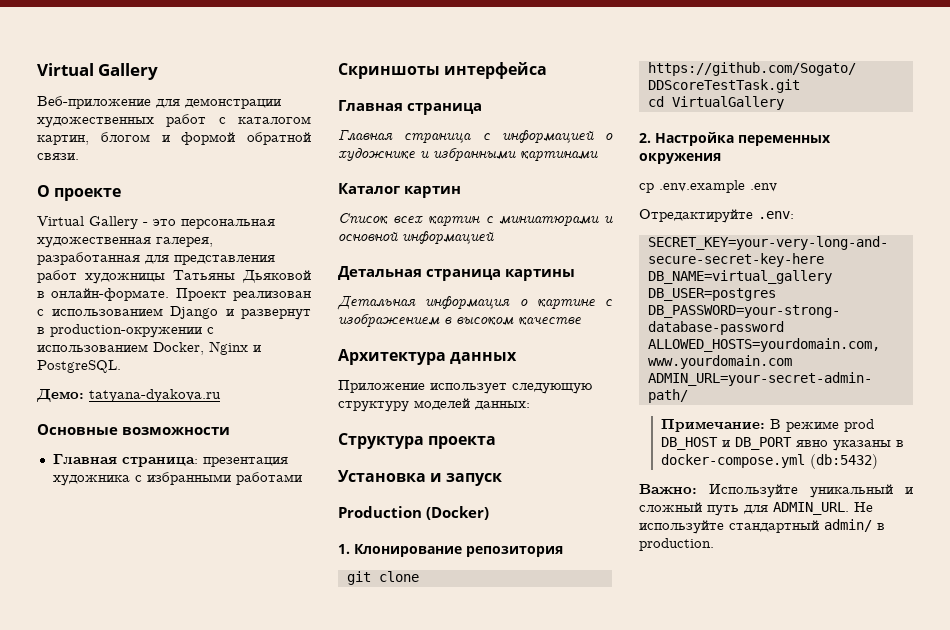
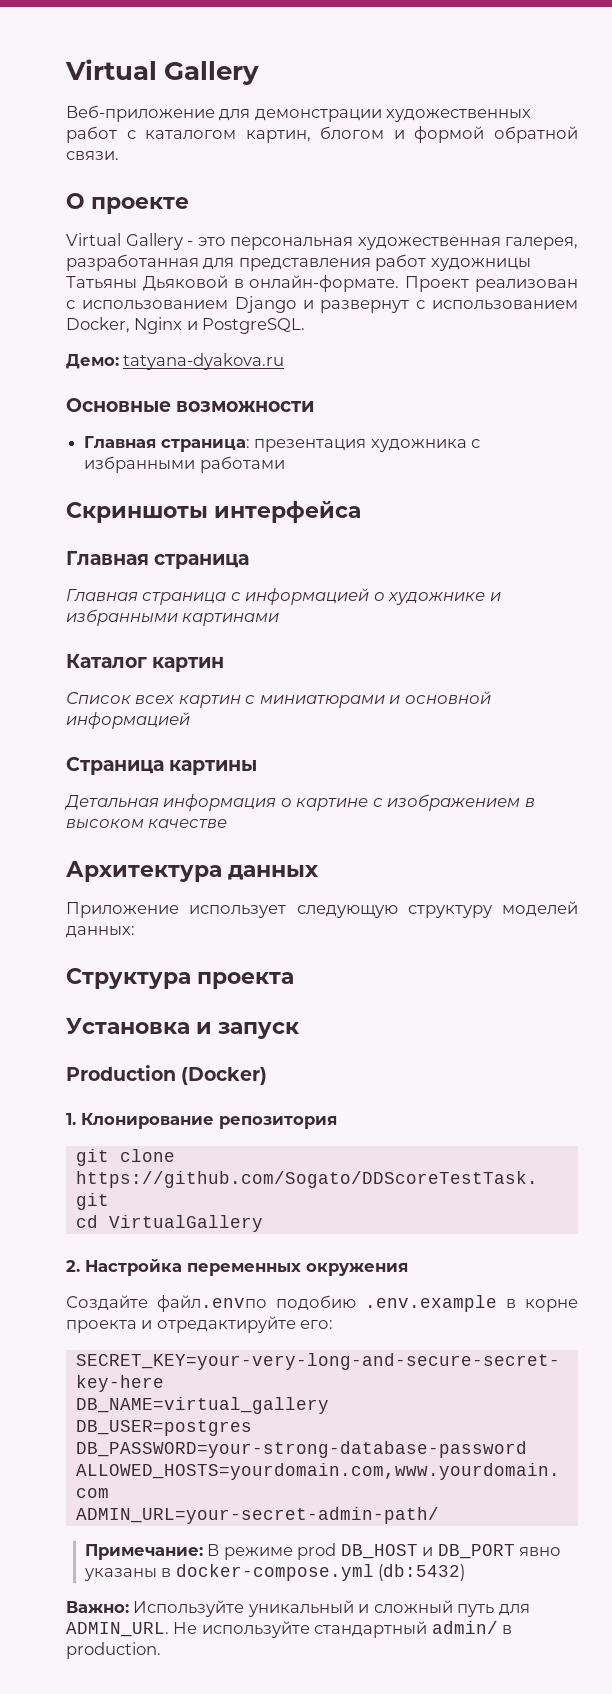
[37,324,202,338] в production-окружении -> (410, 306) none
[338,266,502,281] Детальная страница -> [66,757,164,775] Страница
[639,180,777,193] [639,209,794,223] cp .env.example .env // Отредактируйте .env: -> [66,1295,578,1312] [66,1316,334,1333] Создайте файл.envпо подобию .env.example в корне проекта и отредактируйте его:

